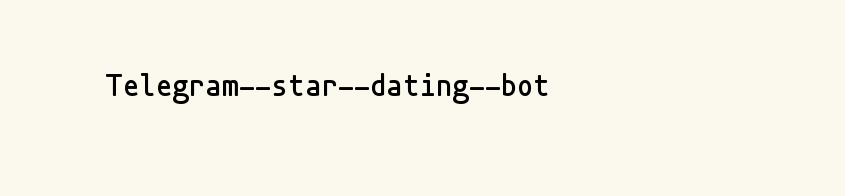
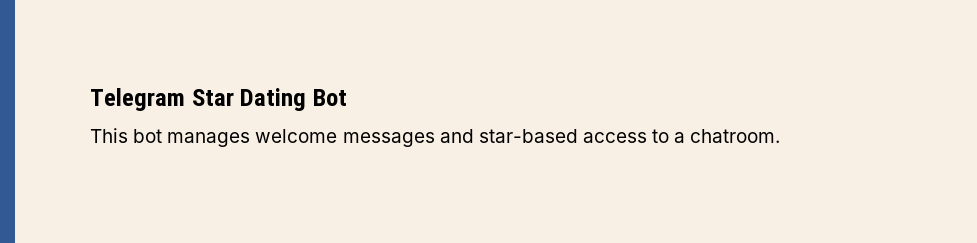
[105,73,550,104] Telegram--star--dating--bot -> [90,88,347,111] [90,128,781,147] Telegram Star Dating Bot // This bot manages welcome messages and star-based access to a chatroom.

